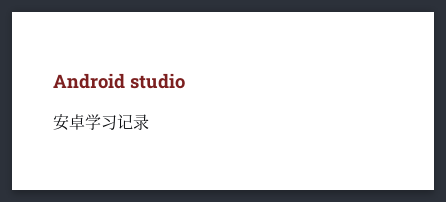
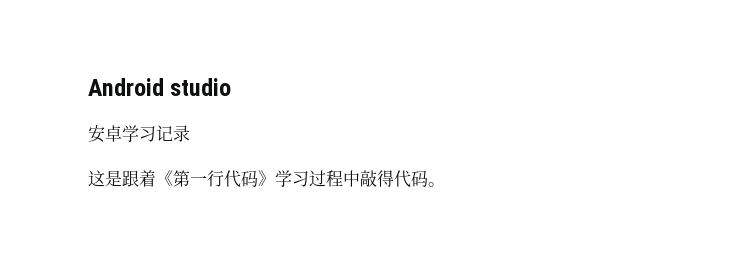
(149, 122) none -> [88,170,445,188] // 这是跟着《第一行代码》学习过程中敲得代码。

